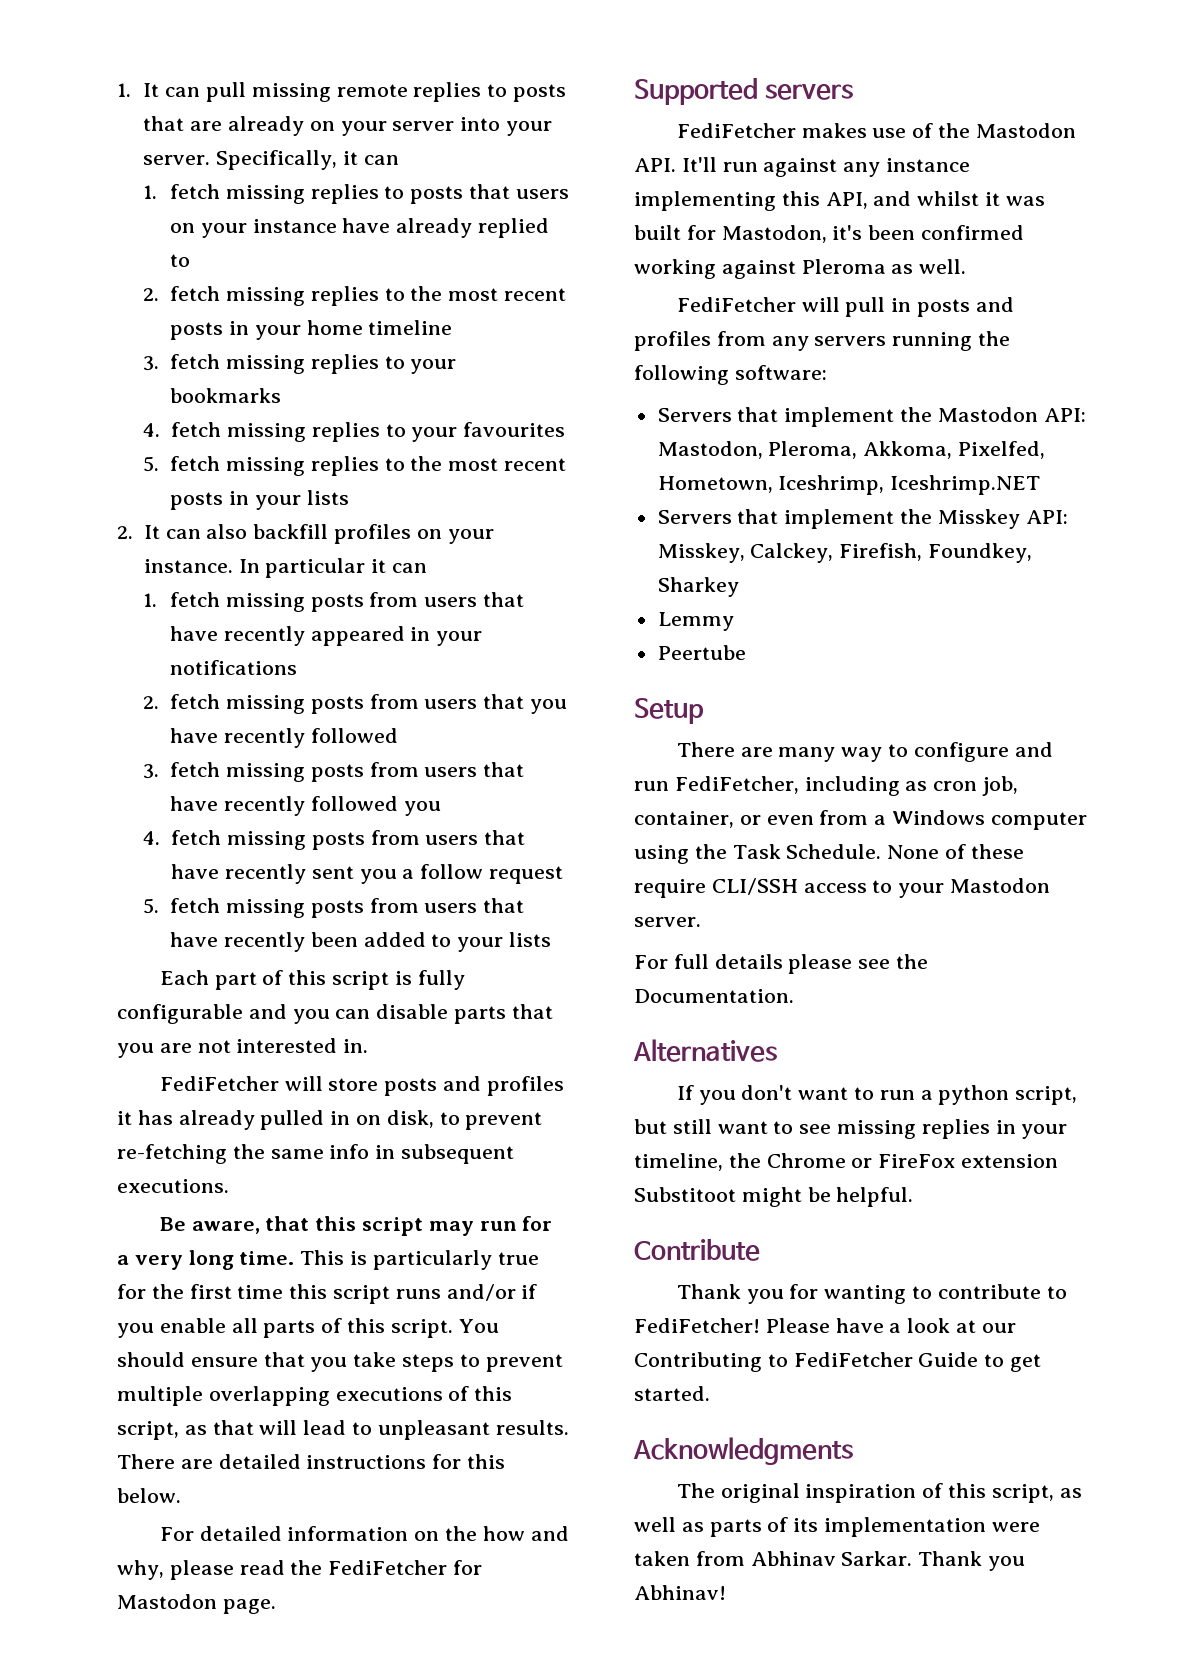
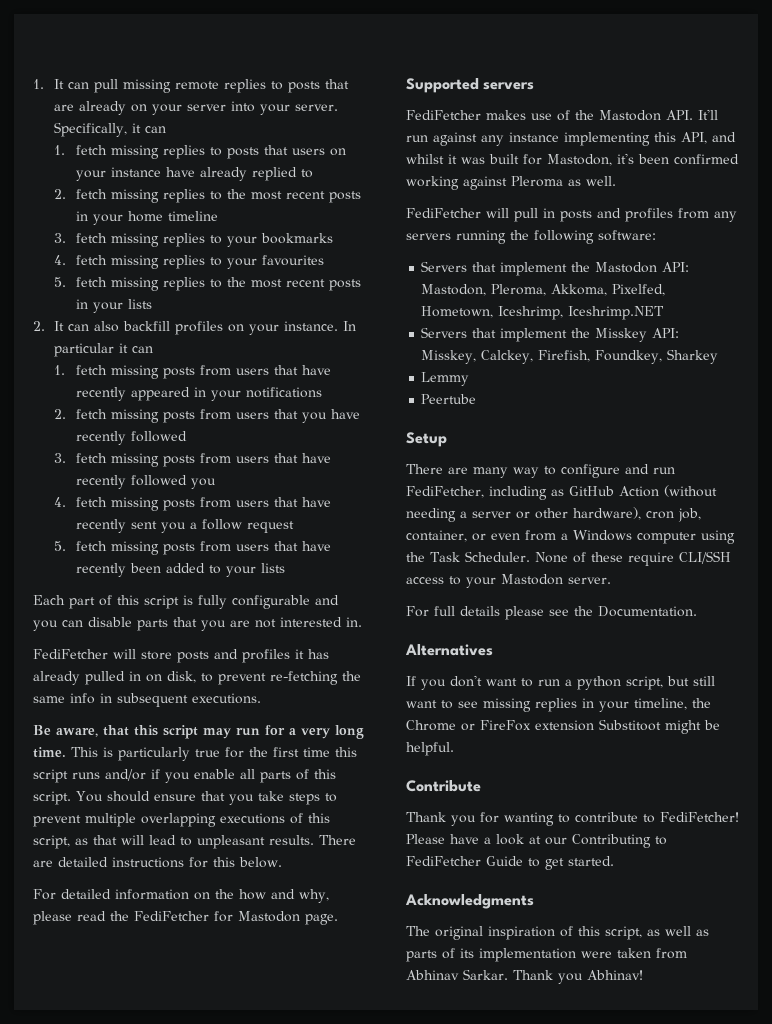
(928, 786) none -> [569,485,717,497] [406,507,641,522] GitHub Action (without needing a server or other hardware),
[786,844,882,859] Schedule. -> [464,551,530,562] Scheduler.

